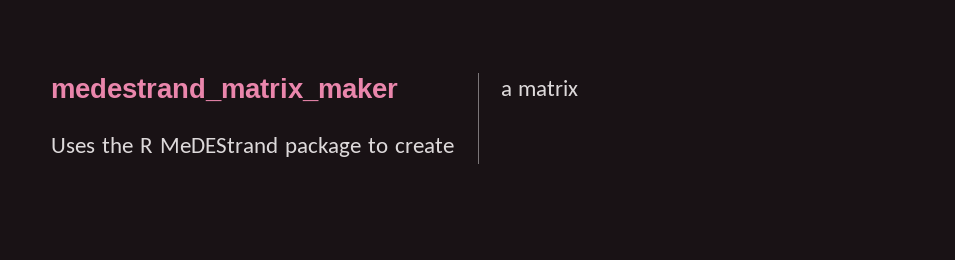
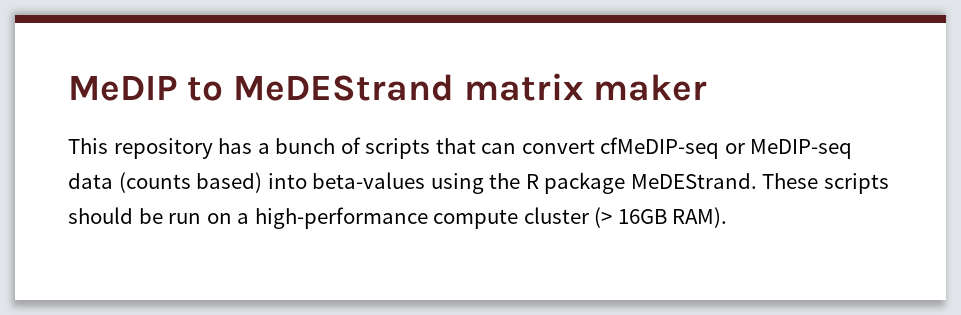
[51,78,398,102] [51,137,454,157] [501,80,579,96] medestrand_matrix_maker // Uses the R MeDEStrand package to create a matrix -> [68,73,707,101] [68,137,853,159] [68,172,889,194] [68,207,728,229] MeDIP to MeDEStrand matrix maker // This repository has a bunch of scripts that can convert cfMeDIP-seq or MeDIP-seq data (counts based) into beta-values using the R package MeDEStrand. These scripts should be run on a high-performance compute cluster (> 16GB RAM).

